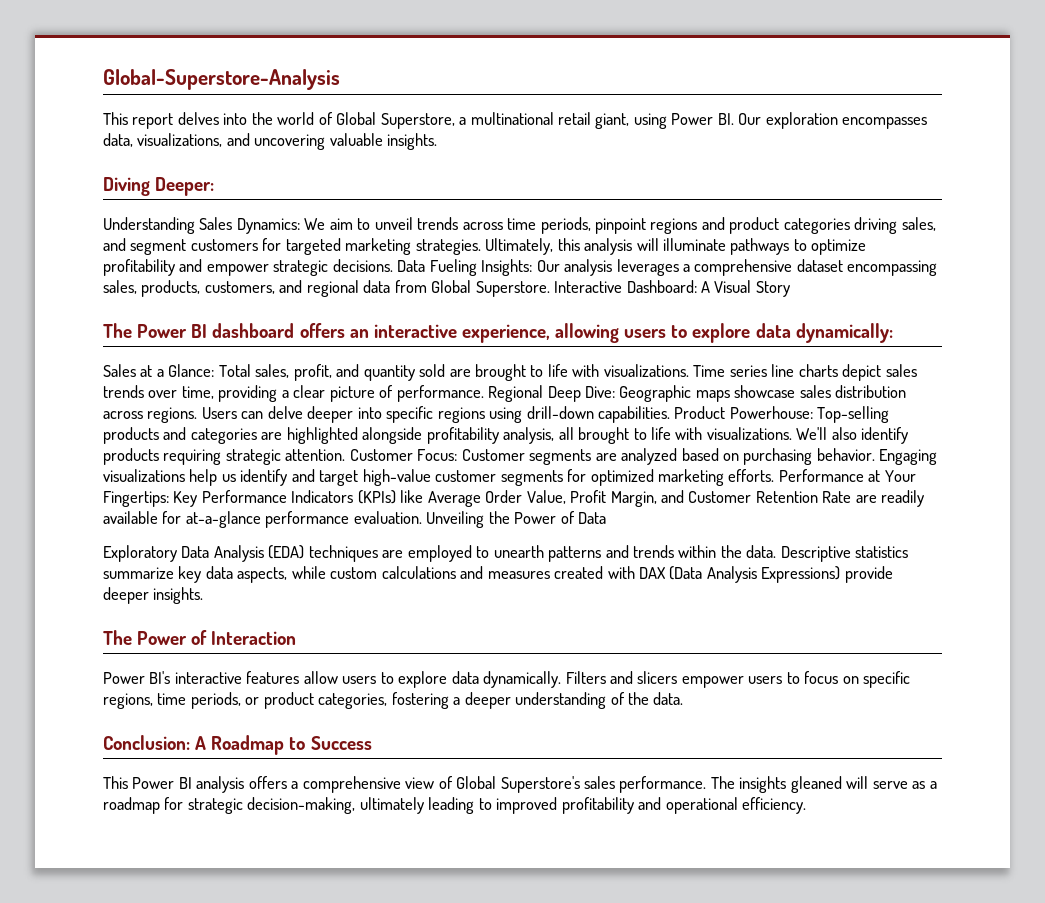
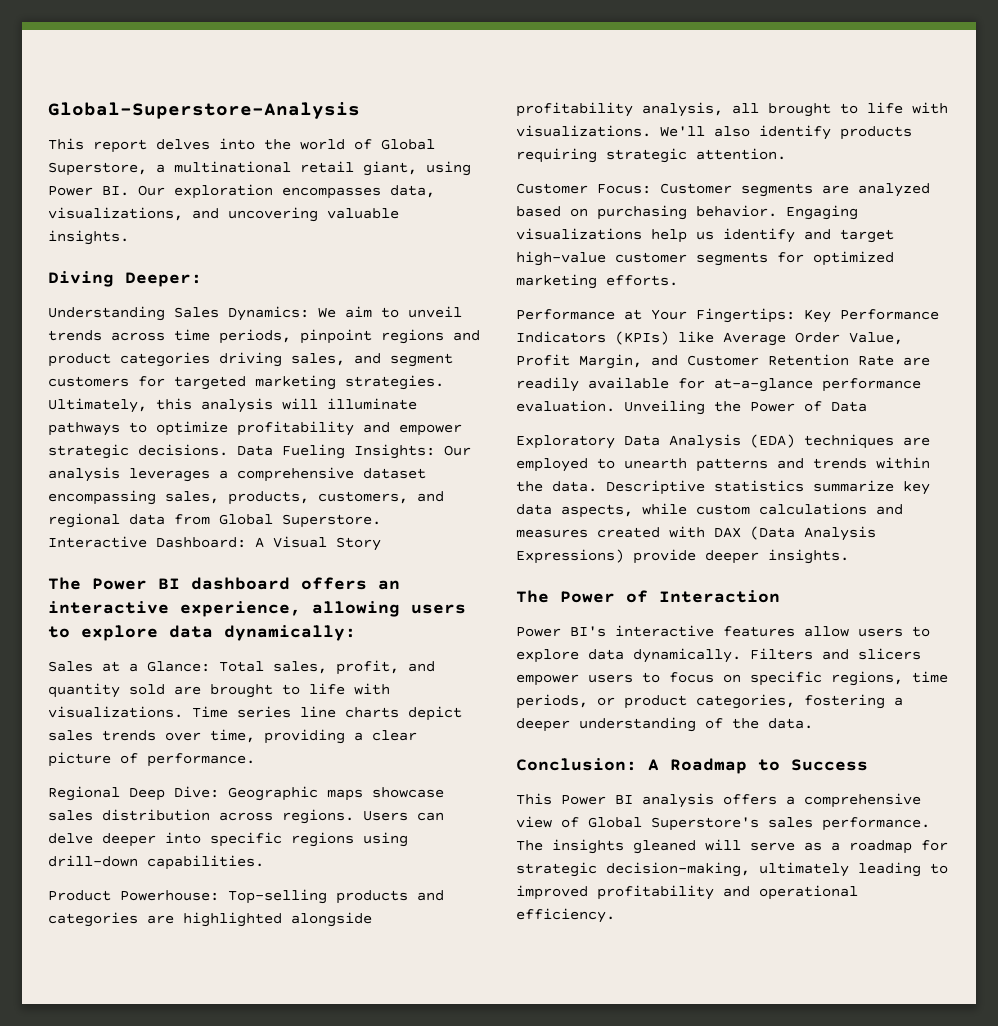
(484, 393) none -> (255, 760) //
(671, 414) none -> (264, 862) //
(346, 455) none -> (786, 154) //
(775, 475) none -> (678, 280) //

